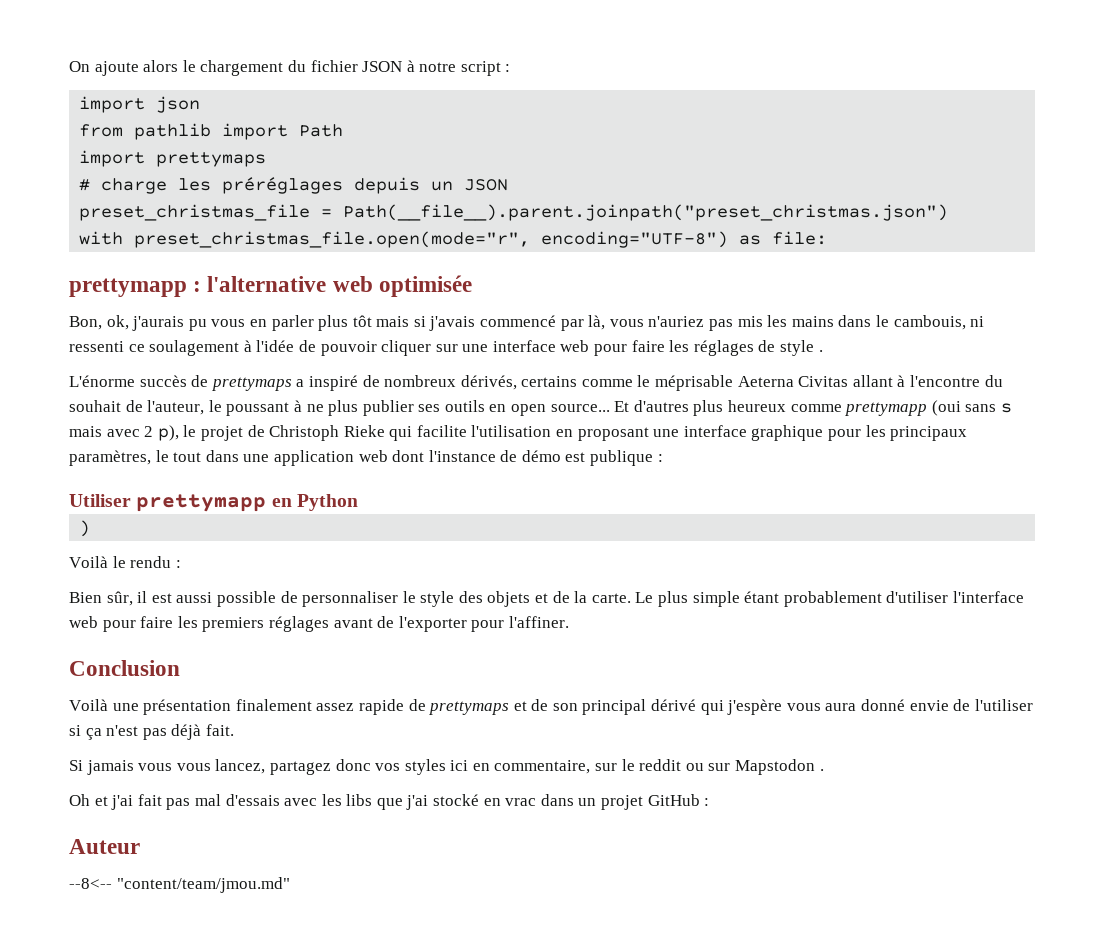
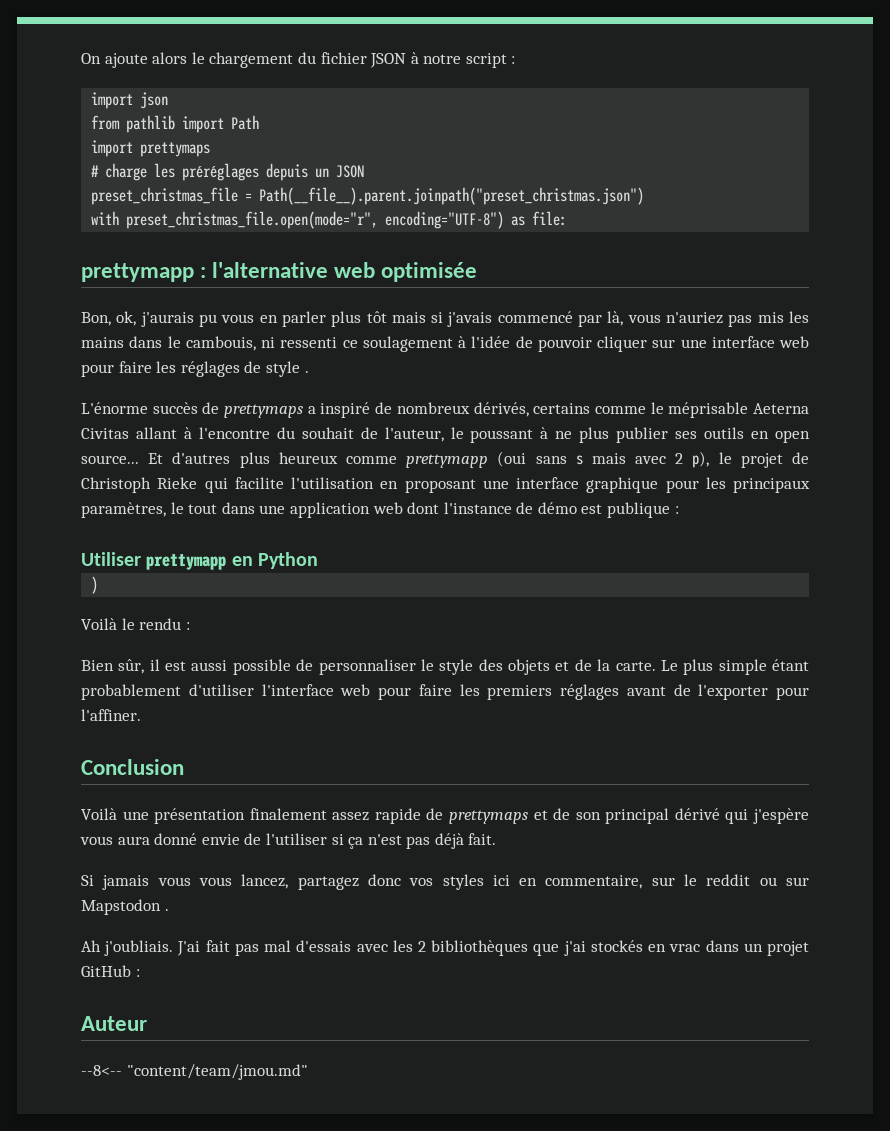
[69,794,134,810] Oh et j'ai -> [81,940,201,956] Ah j'oubliais. J'ai
[346,794,373,806] libs -> [418,940,529,956] 2 bibliothèques
[433,794,480,806] stocké -> [590,940,643,952] stockés

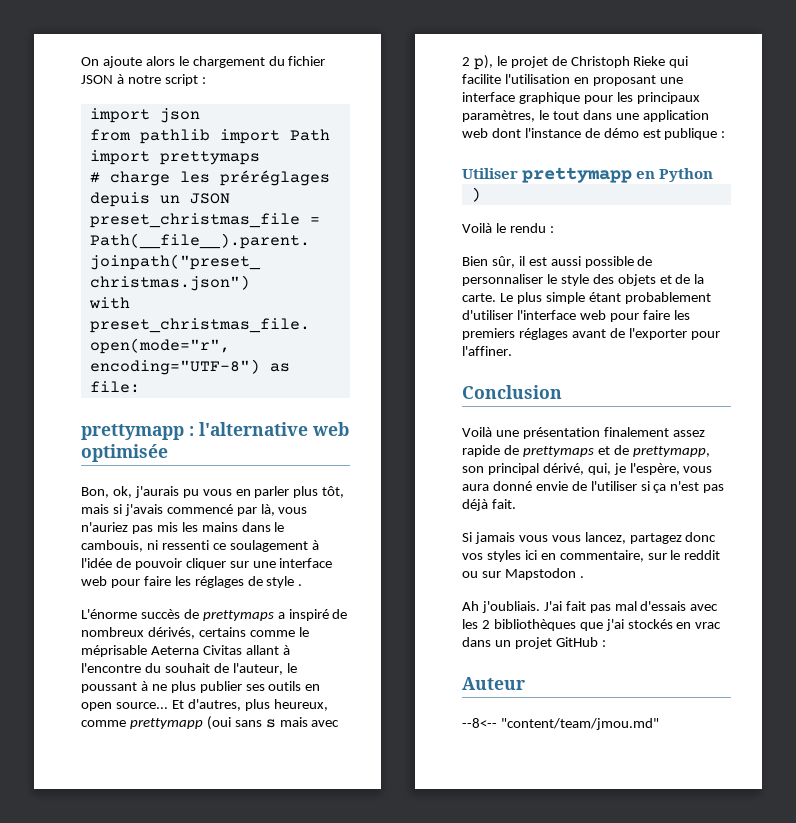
[366,311,387,323] tôt -> [322,486,345,498] tôt,
[172,452,338,468] d'autres plus heureux -> [187,699,328,711] d'autres, plus heureux,
(571, 814) none -> [632,446,710,457] prettymapp,
[674,808,809,824] dérivé qui j'espère -> [542,463,680,475] dérivé, qui, je l'espère,

